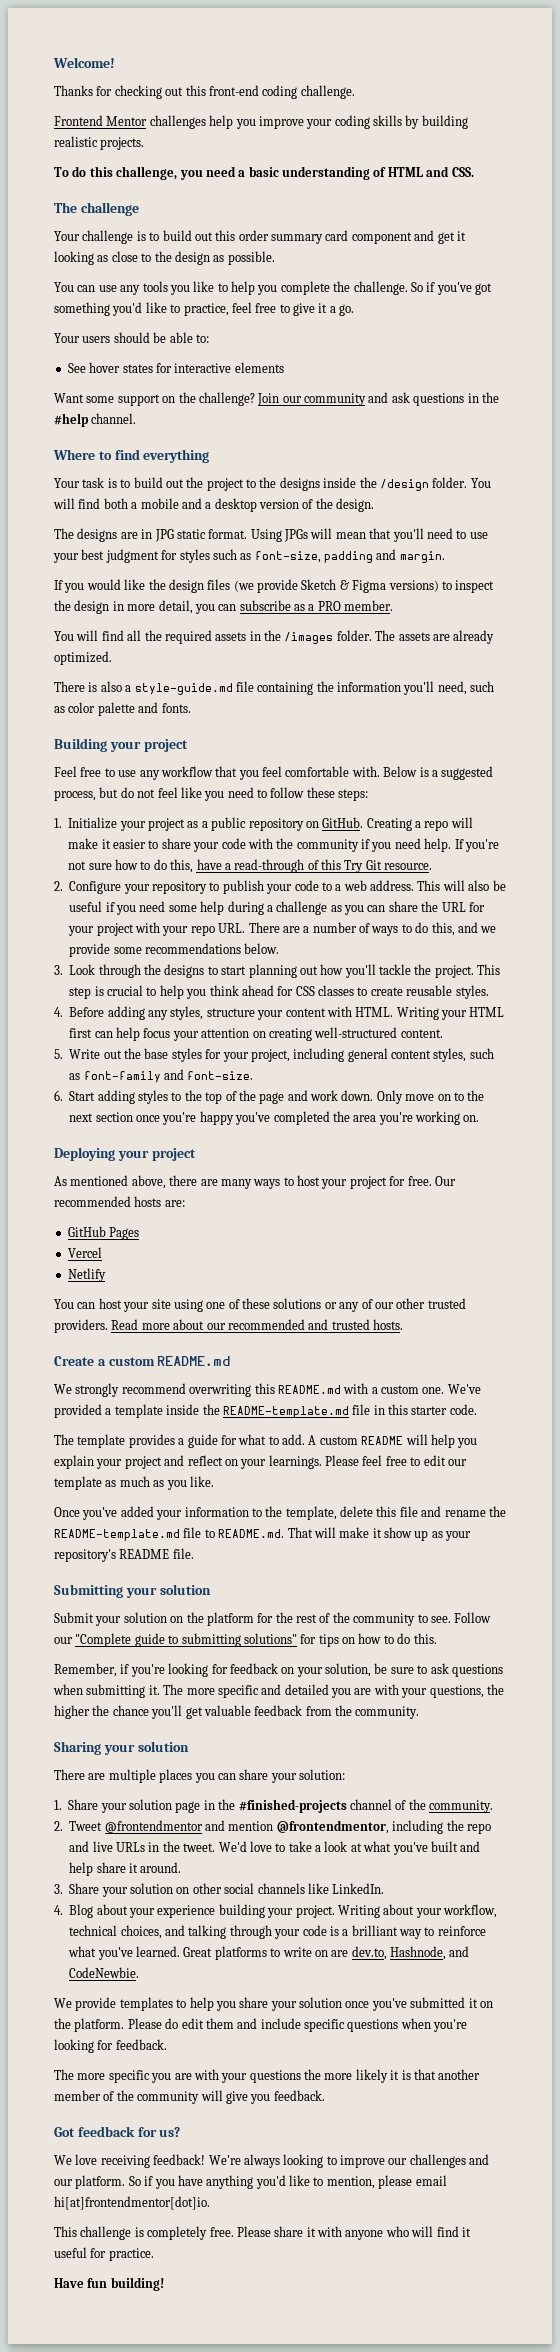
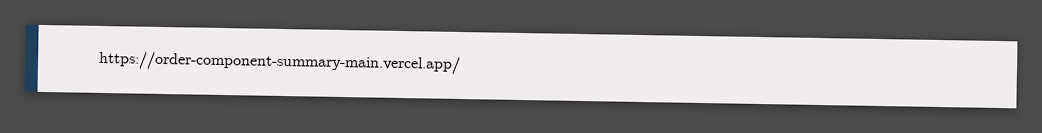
[53,57,115,68] [54,85,355,99] [54,115,468,129] [54,136,145,150] [54,166,474,180] [54,202,139,216] [54,230,466,244] [54,251,275,265] [54,281,492,295] [54,302,355,316] [54,332,209,343] [67,362,284,373] [54,392,499,406] [54,413,137,427] [53,449,210,463] [54,477,491,491] [53,498,375,512] [54,528,488,542] [53,549,445,563] [54,579,495,593] [54,600,394,614] [54,630,495,644] [54,651,112,665] [54,681,495,695] [54,702,191,716] [54,738,188,752] [54,766,494,780] [54,787,369,801] [54,817,473,831] [68,838,499,852] [68,859,433,873] [54,880,506,894] [69,901,485,915] [68,922,497,936] [69,943,280,957] [54,964,501,978] [69,985,489,999] [54,1006,505,1020] [69,1027,443,1041] [54,1048,494,1062] [69,1069,254,1083] [54,1090,485,1104] [69,1111,480,1125] [54,1147,196,1161] [54,1175,456,1189] [54,1196,185,1207] [67,1226,140,1240] [67,1247,102,1258] [67,1268,106,1282] [54,1298,466,1312] [54,1319,403,1333] [54,1356,231,1366] [54,1383,481,1397] [54,1404,477,1418] [54,1434,478,1448] [54,1455,467,1469] [54,1476,214,1490] [54,1506,506,1520] [54,1527,472,1541] [54,1548,194,1562] [54,1584,211,1598] [54,1612,492,1626] [54,1633,437,1647] [54,1663,503,1677] [53,1684,504,1698] [54,1705,420,1719] [54,1741,189,1755] [54,1769,345,1783] [54,1799,493,1813] [54,1820,491,1834] [69,1841,481,1855] [69,1862,182,1876] [54,1883,385,1897] [54,1904,497,1918] [69,1925,486,1939] [68,1946,470,1960] [69,1967,140,1978] [54,1997,493,2011] [54,2018,468,2032] [54,2039,167,2053] [54,2069,481,2083] [54,2090,325,2104] [54,2126,181,2137] [54,2154,490,2168] [54,2175,447,2189] [54,2196,210,2210] [54,2226,471,2240] [54,2247,154,2261] [54,2277,164,2291] Welcome! // Thanks for checking out this front-end coding challenge. // Frontend Mentor challenges help you improve your coding skills by building realistic projects. // To do this challenge, you need a basic understanding of HTML and CSS. // The challenge // Your challenge is to build out this order summary card component and get it looking as close to the design as possible. // You can use any tools you like to help you complete the challenge. So if you've got something you'd like to practice, feel free to give it a go. // Your users should be able to: // See hover states for interactive elements // Want some support on the challenge? Join our community and ask questions in the #help channel. // Where to find everything // Your task is to build out the project to the designs inside the /design folder. You will find both a mobile and a desktop version of the design. // The designs are in JPG static format. Using JPGs will mean that you'll need to use your best judgment for styles such as font-size, padding and margin. // If you would like the design files (we provide Sketch & Figma versions) to inspect the design in more detail, you can subscribe as a PRO member. // You will find all the required assets in the /images folder. The assets are already optimized. // There is also a style-guide.md file containing the information you'll need, such as color palette and fonts. // Building your project // Feel free to use any workflow that you feel comfortable with. Below is a suggested process, but do not feel like you need to follow these steps: // 1. Initialize your project as a public repository on GitHub. Creating a repo will make it easier to share your code with the community if you need help. If you're not sure how to do this, have a read-through of this Try Git resource. // 2. Configure your repository to publish your code to a web address. This will also be useful if you need some help during a challenge as you can share the URL for your project with your repo URL. There are a number of ways to do this, and we provide some recommendations below. // 3. Look through the designs to start planning out how you'll tackle the project. This step is crucial to help you think ahead for CSS classes to create reusable styles. // 4. Before adding any styles, structure your content with HTML. Writing your HTML first can help focus your attention on creating well-structured content. // 5. Write out the base styles for your project, including general content styles, such as font-family and font-size. // 6. Start adding styles to the top of the page and work down. Only move on to the next section once you're happy you've completed the area you're working on. // Deploying your project // As mentioned above, there are many ways to host your project for free. Our recommended hosts are: // GitHub Pages // Vercel // Netlify // You can host your site using one of these solutions or any of our other trusted providers. Read more about our recommended and trusted hosts. // Create a custom README.md // We strongly recommend overwriting this README.md with a custom one. We've provided a template inside the README-template.md file in this starter code. // The template provides a guide for what to add. A custom README will help you explain your project and reflect on your learnings. Please feel free to edit our template as much as you like. // Once you've added your information to the template, delete this file and rename the README-template.md file to README.md. That will make it show up as your repository's README file. // Submitting your solution // Submit your solution on the platform for the rest of the community to see. Follow our "Complete guide to submitting solutions" for tips on how to do this. // Remember, if you're looking for feedback on your solution, be sure to ask questions when submitting it. The more specific and detailed you are with your questions, the higher the chance you'll get valuable feedback from the community. // Sharing your solution // There are multiple places you can share your solution: // 1. Share your solution page in the #finished-projects channel of the community. // 2. Tweet @frontendmentor and mention @frontendmentor, including the repo and live URLs in the tweet. We'd love to take a look at what you've built and help share it around. // 3. Share your solution on other social channels like LinkedIn. // 4. Blog about your experience building your project. Writing about your workflow, technical choices, and talking through your code is a brilliant way to reinforce what you've learned. Great platforms to write on are dev.to, Hashnode, and CodeNewbie. // We provide templates to help you share your solution once you've submitted it on the platform. Please do edit them and include specific questions when you're looking for feedback. // The more specific you are with your questions the more likely it is that another member of the community will give you feedback. // Got feedback for us? // We love receiving feedback! We're always looking to improve our challenges and our platform. So if you have anything you'd like to mention, please email hi[at]frontendmentor[dot]io. // This challenge is completely free. Please share it with anyone who will find it useful for practice. // Have fun building! -> [98,50,461,75] https://order-component-summary-main.vercel.app/

